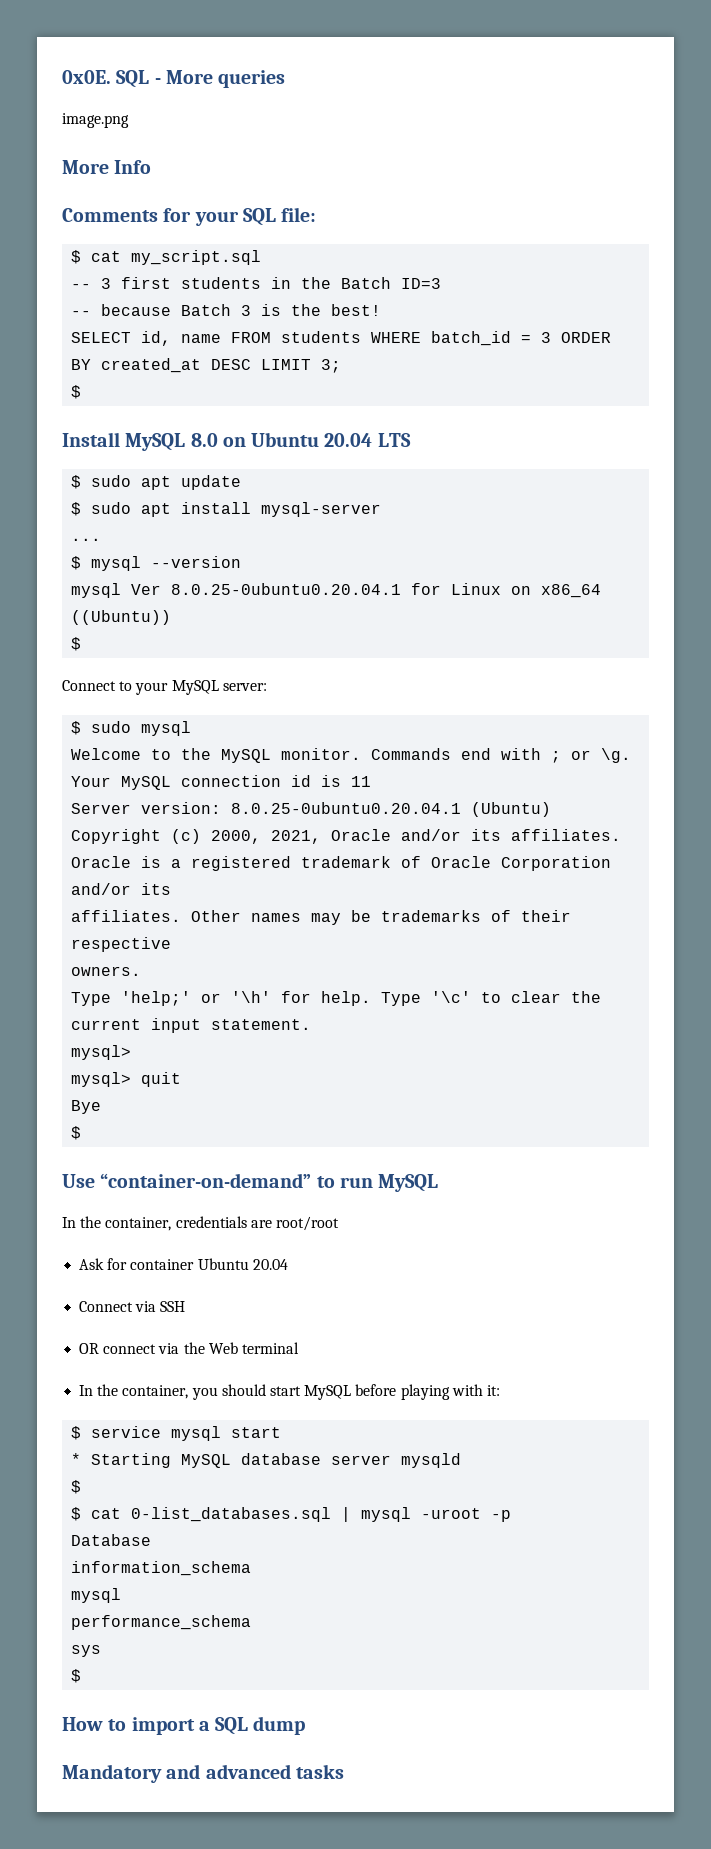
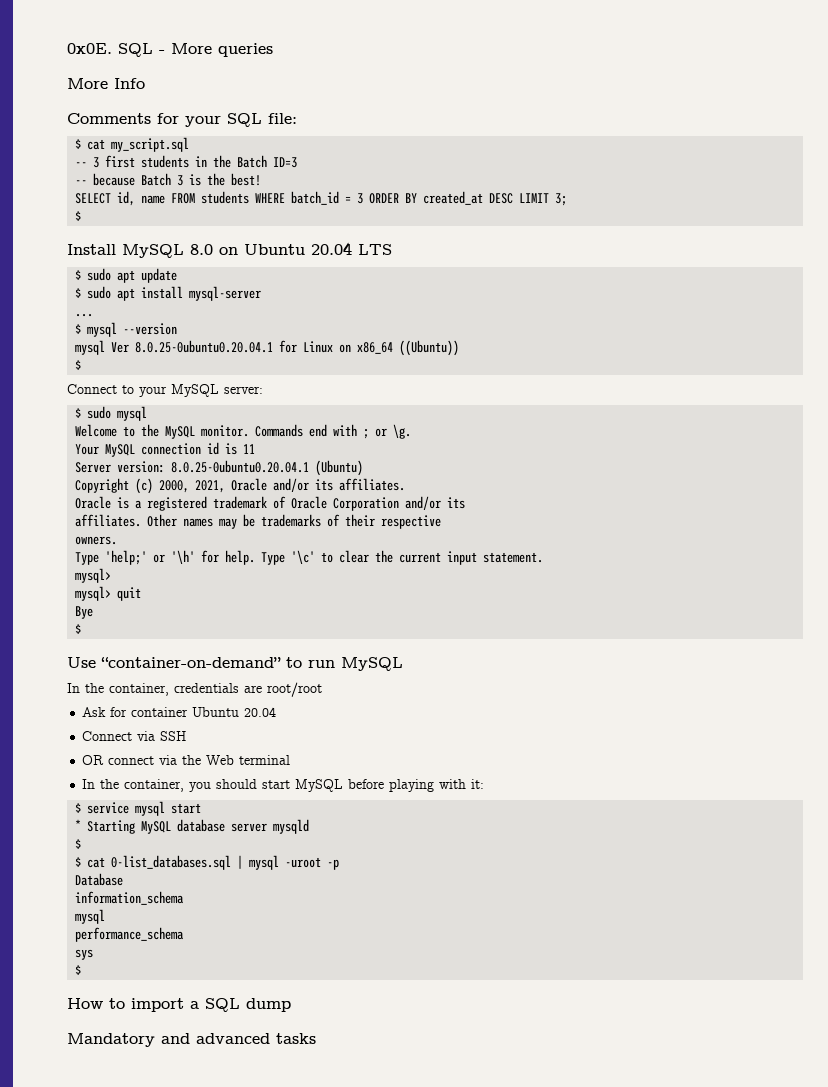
[62,113,129,128] // image.png -> (273, 50) none

